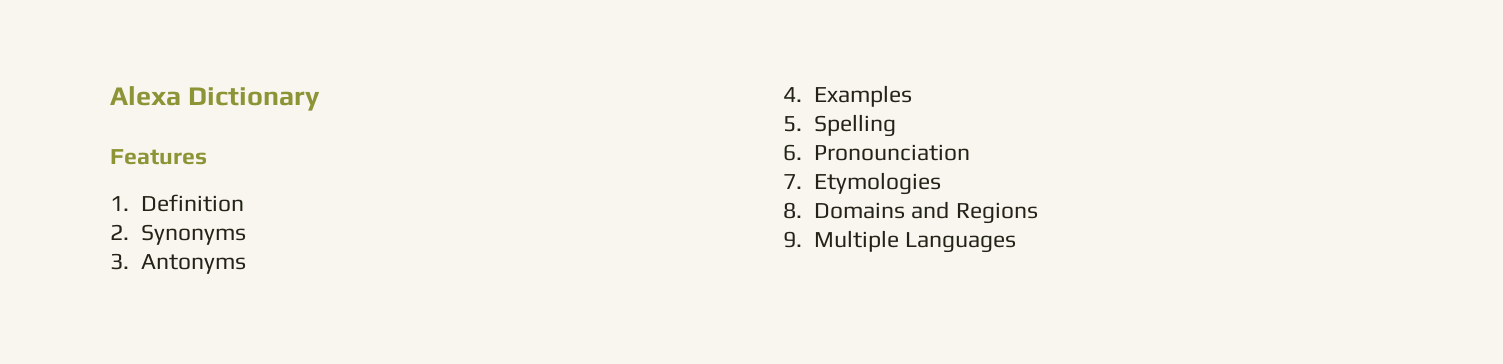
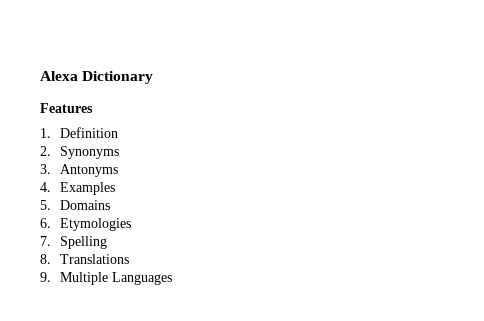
[814,114,897,137] [783,144,971,161] [783,172,942,195] [783,201,1038,224] Spelling // 6. Pronounciation // 7. Etymologies // 8. Domains and Regions -> [59,200,110,210] [40,218,131,231] [40,236,107,249] [40,254,129,264] Domains // 6. Etymologies // 7. Spelling // 8. Translations

